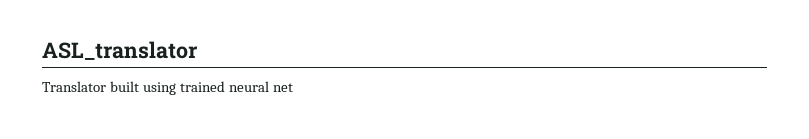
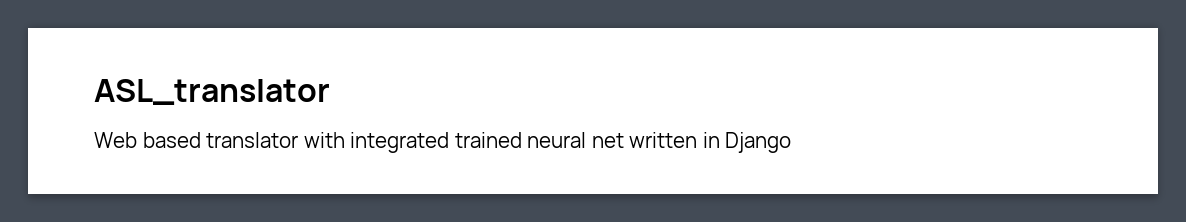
[42,81,293,95] Translator built using trained neural net -> [94,132,792,153] Web based translator with integrated trained neural net written in Django

